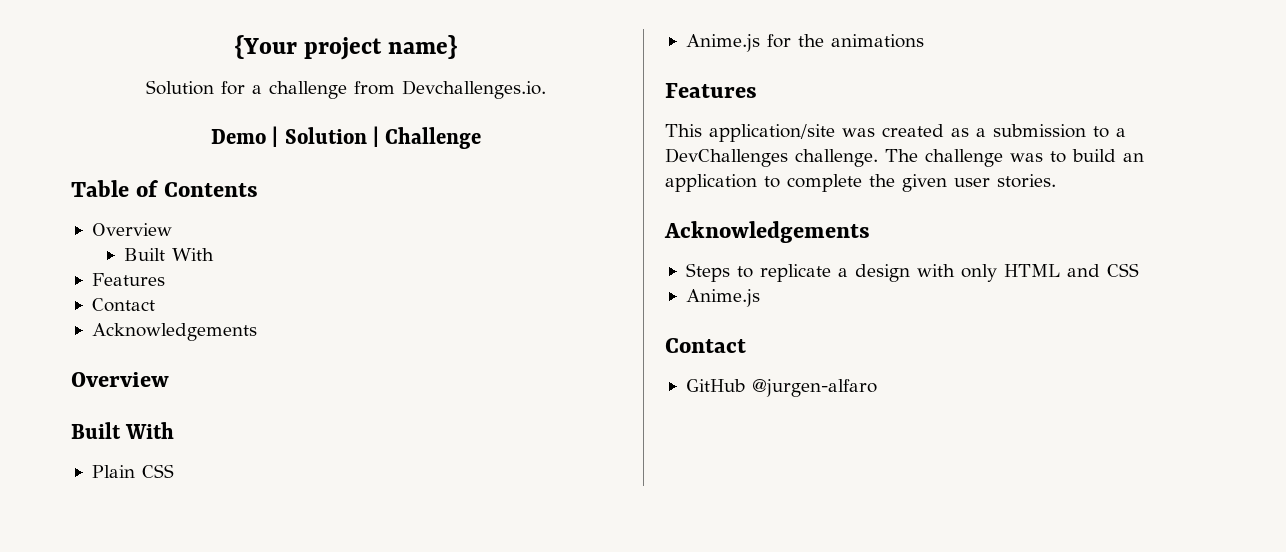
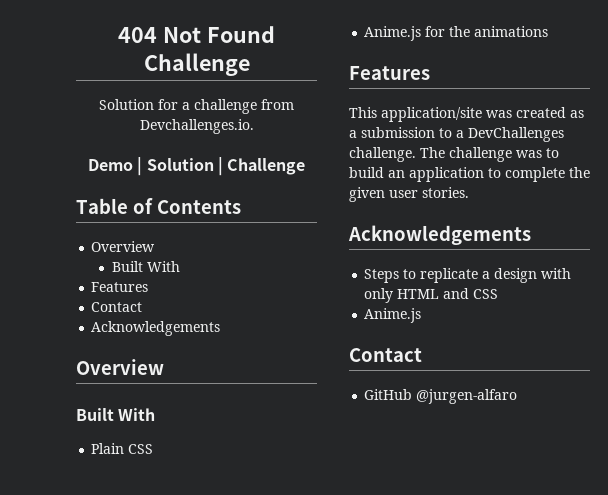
[234,35,458,60] {Your project name} -> [118,26,275,43] [143,53,250,76] 404 Not Found Challenge

